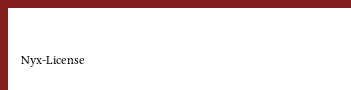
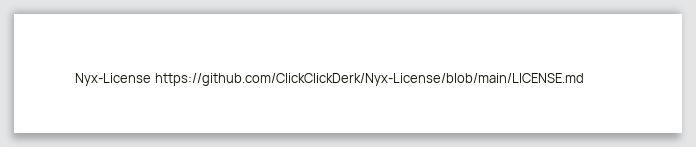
(85, 61) none -> [154,73,584,86] https://github.com/ClickClickDerk/Nyx-License/blob/main/LICENSE.md

